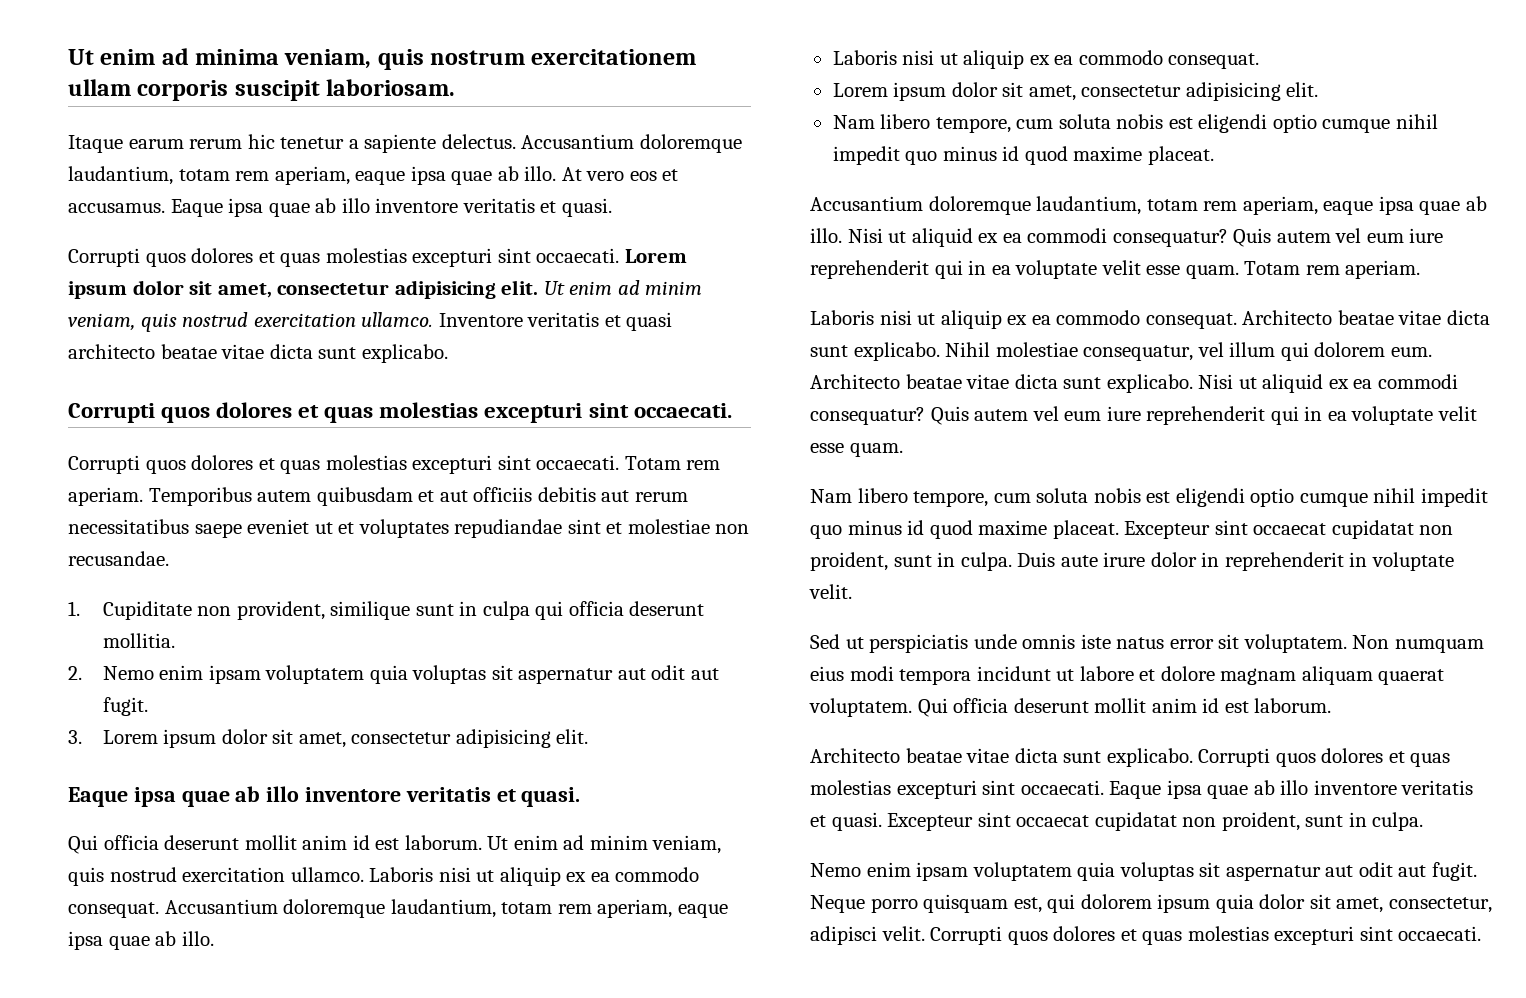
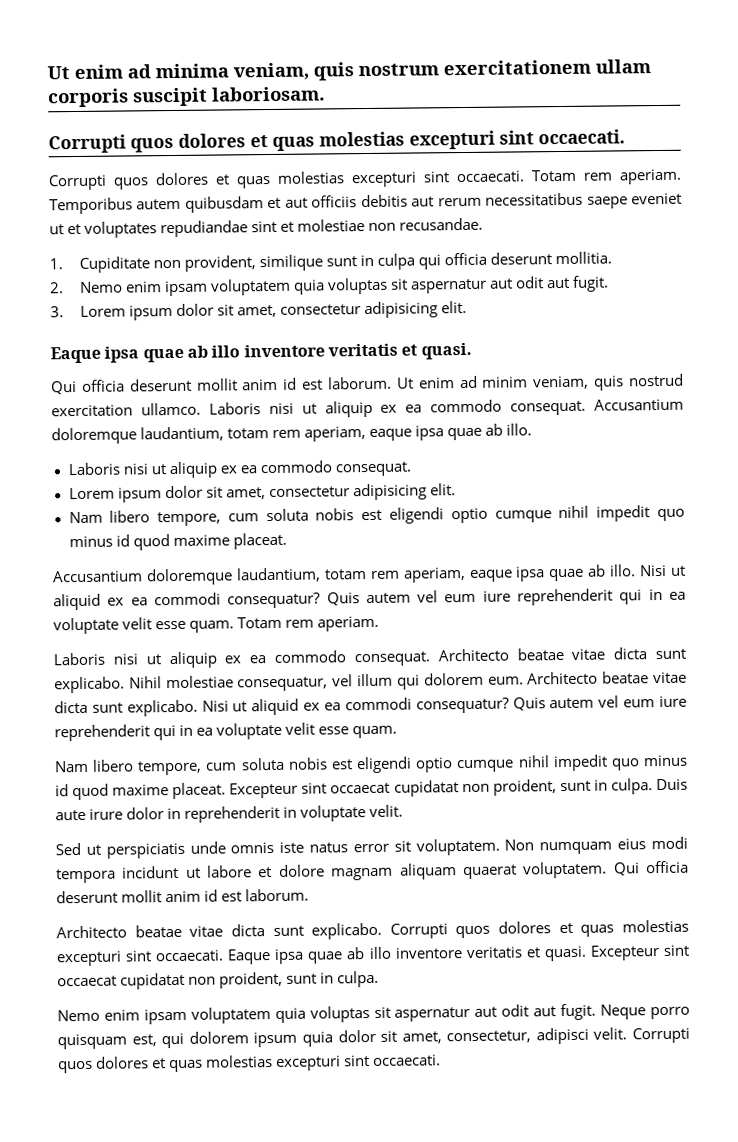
[68,134,742,153] [68,166,679,185] [68,198,612,217] [68,248,687,267] [68,280,703,299] [68,312,673,332] [68,344,448,363] // Itaque earum rerum hic tenetur a sapiente delectus. Accusantium doloremque laudantium, totam rem aperiam, eaque ipsa quae ab illo. At vero eos et accusamus. Eaque ipsa quae ab illo inventore veritatis et quasi. // Corrupti quos dolores et quas molestias excepturi sint occaecati. Lorem ipsum dolor sit amet, consectetur adipisicing elit. Ut enim ad minim veniam, quis nostrud exercitation ullamco. Inventore veritatis et quasi architecto beatae vitae dicta sunt explicabo. -> (325, 94) none

